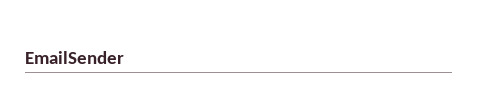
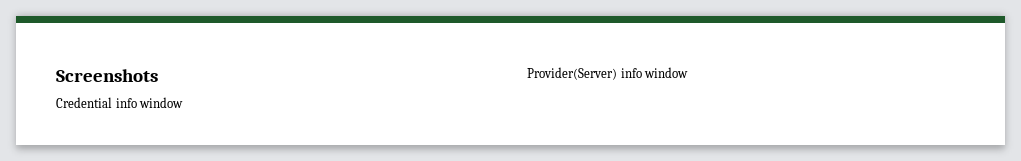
[25,51,124,64] EmailSender -> [56,69,158,82] [56,97,184,108] [527,67,689,80] Screenshots // Credential info window // Provider(Server) info window

